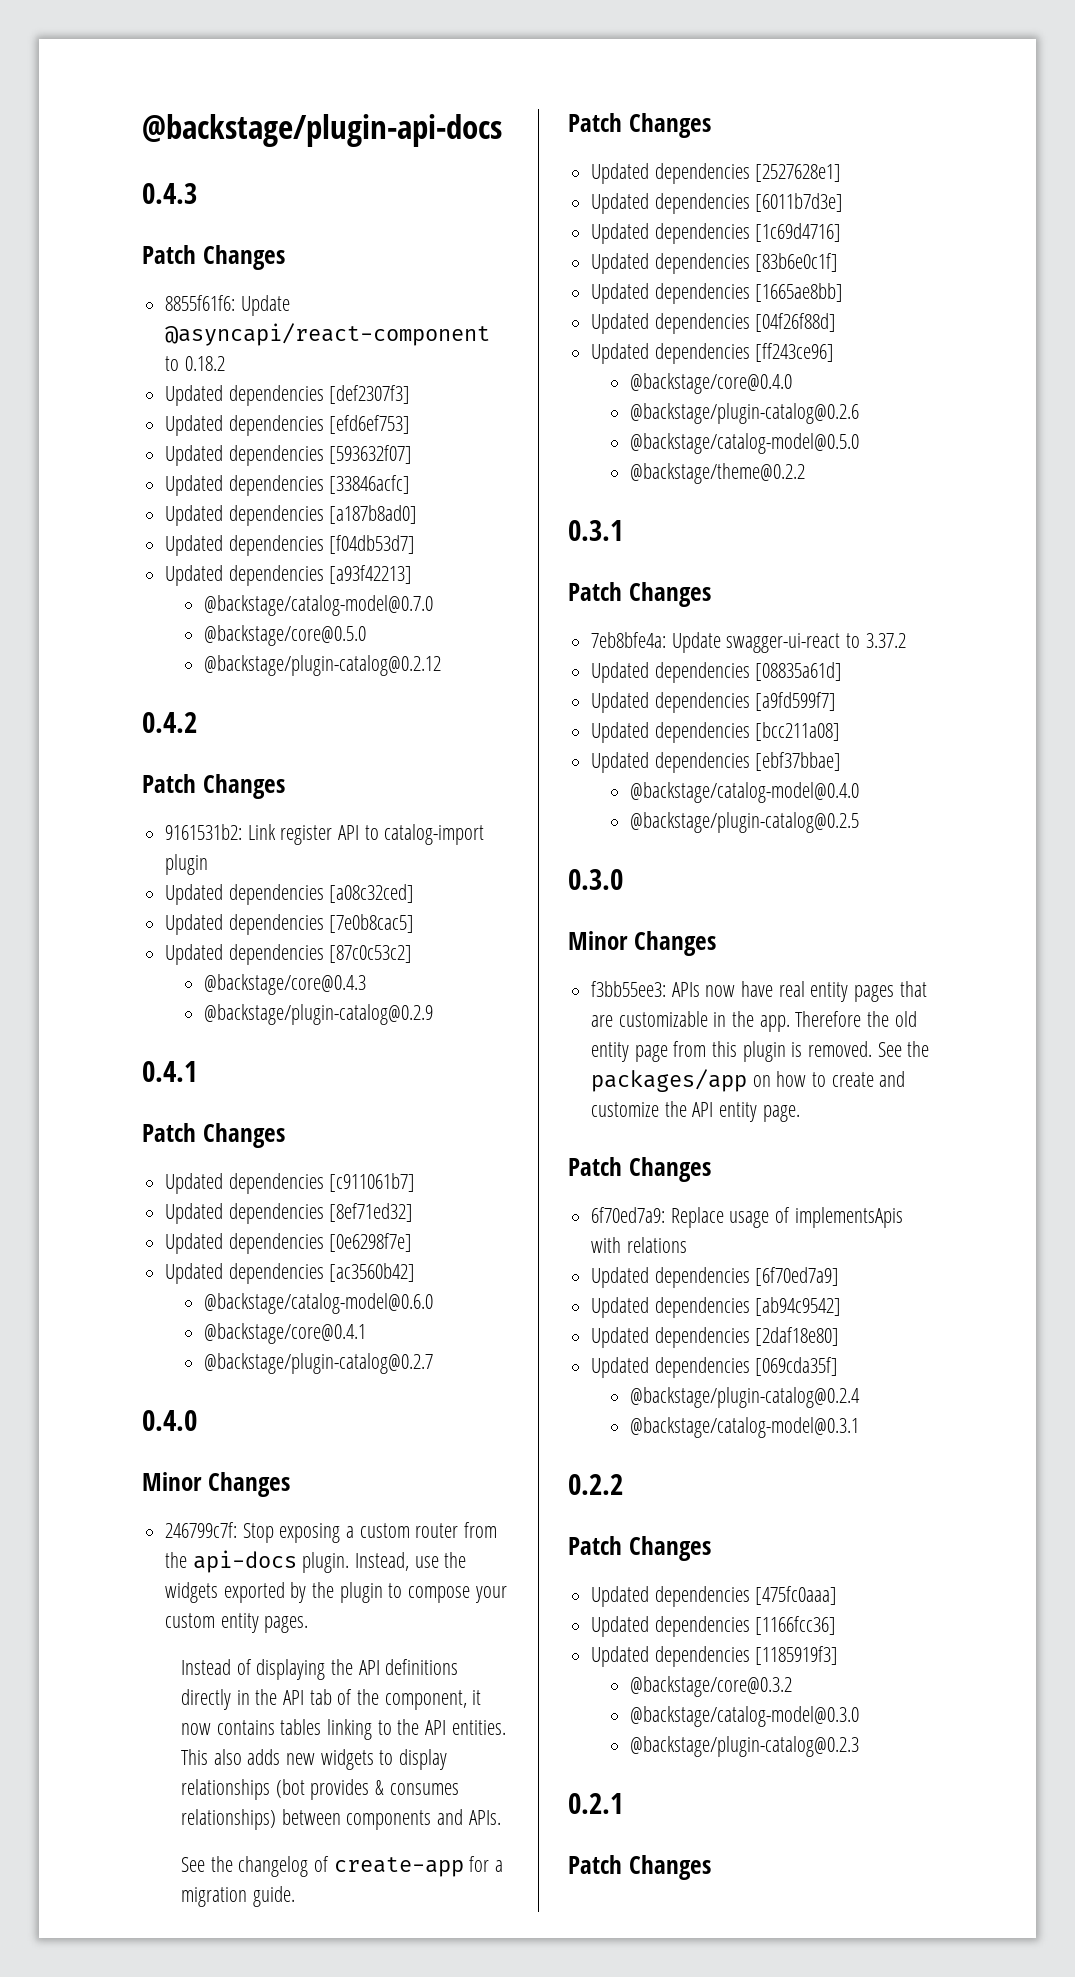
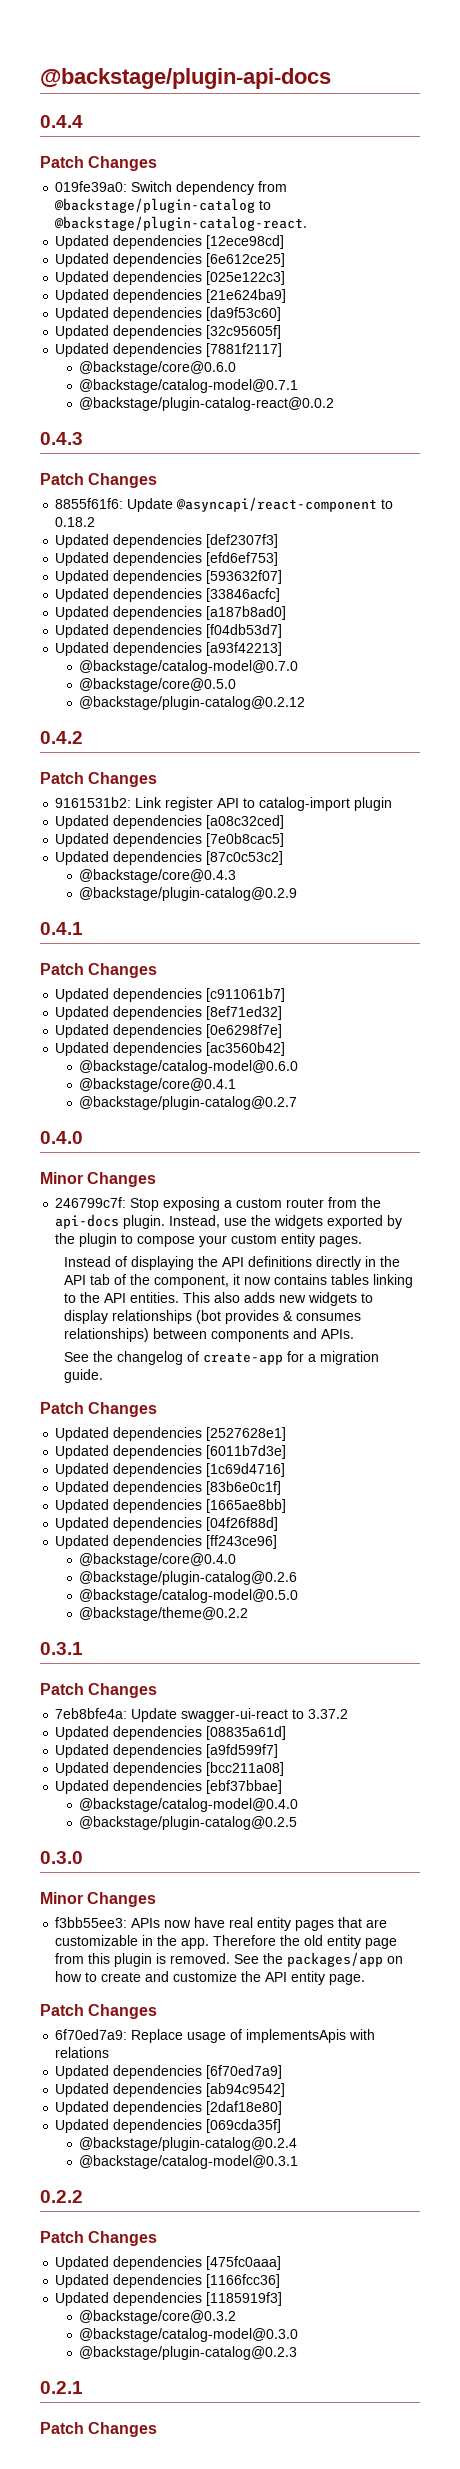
(502, 130) none -> [40,115,83,128] [40,156,158,171] [55,181,288,195] [54,198,272,213] [54,216,308,231] [55,235,285,249] [55,253,286,267] [55,271,286,285] [55,289,287,303] [55,307,282,321] [55,325,282,339] [55,343,283,357] [79,361,237,375] [79,379,299,393] [79,397,335,411] // 0.4.4 // Patch Changes // 019fe39a0: Switch dependency from @backstage/plugin-catalog to @backstage/plugin-catalog-react. // Updated dependencies [12ece98cd] // Updated dependencies [6e612ce25] // Updated dependencies [025e122c3] // Updated dependencies [21e624ba9] // Updated dependencies [da9f53c60] // Updated dependencies [32c95605f] // Updated dependencies [7881f2117] // @backstage/core@0.6.0 // @backstage/catalog-model@0.7.1 // @backstage/plugin-catalog-react@0.0.2

